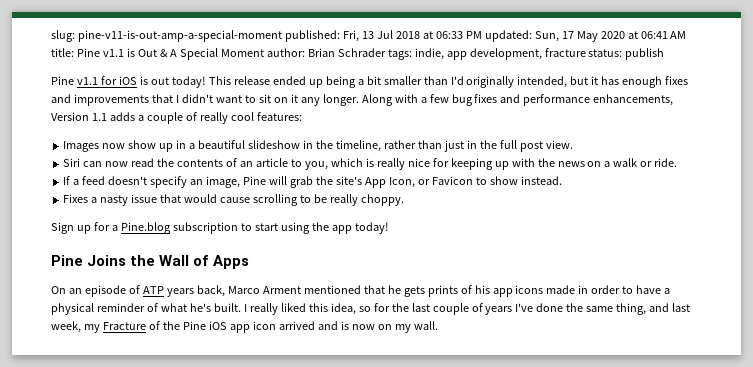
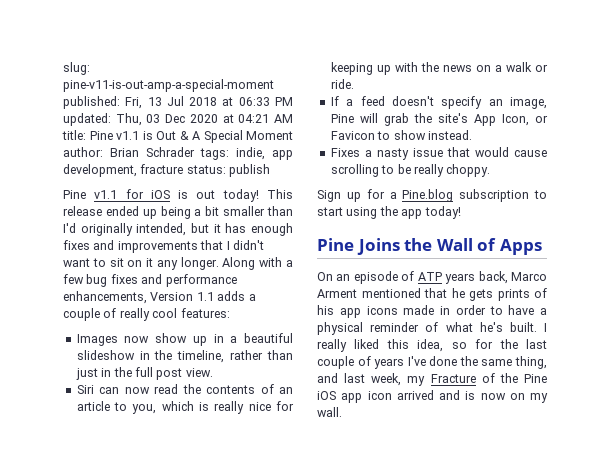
[534,31,598,42] Sun, 17 May -> [115,113,186,126] Thu, 03 Dec
[640,31,668,39] 06:41 -> [238,114,270,123] 04:21

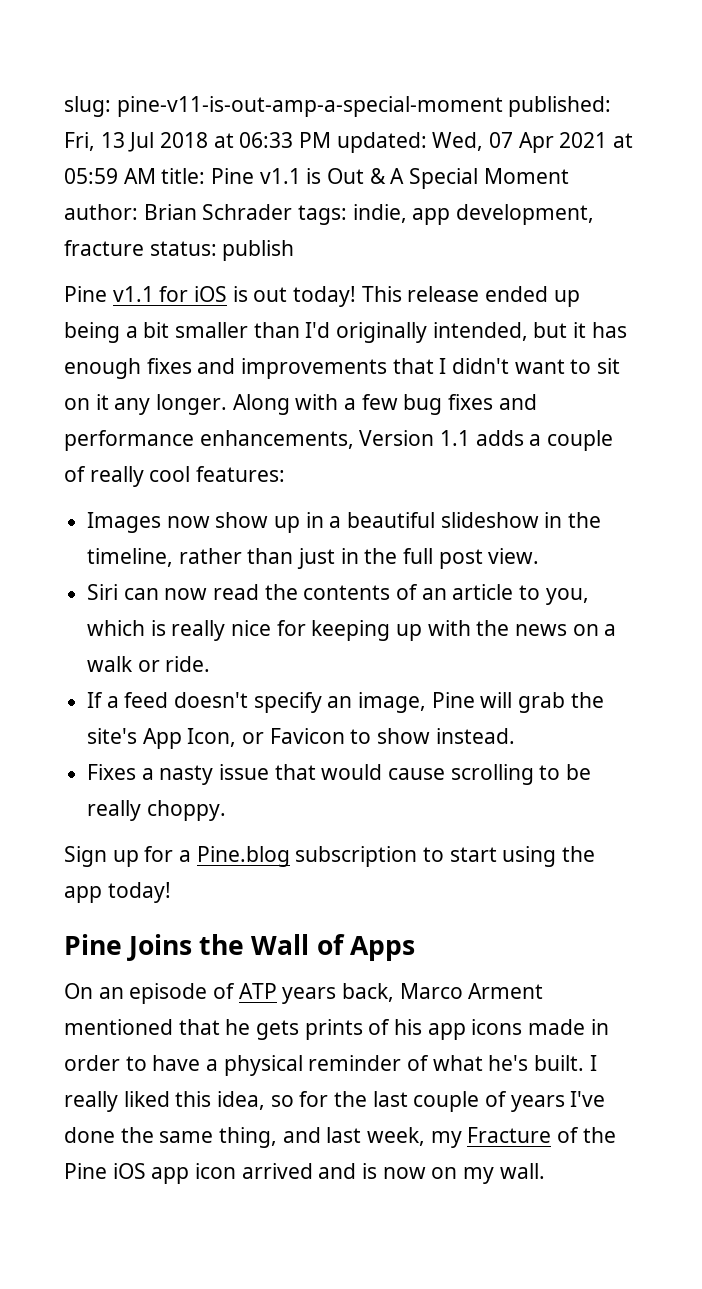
[115,113,270,126] Thu, 03 Dec 2020 at 04:21 -> [432,132,634,153] [64,168,118,184] Wed, 07 Apr 2021 at 05:59

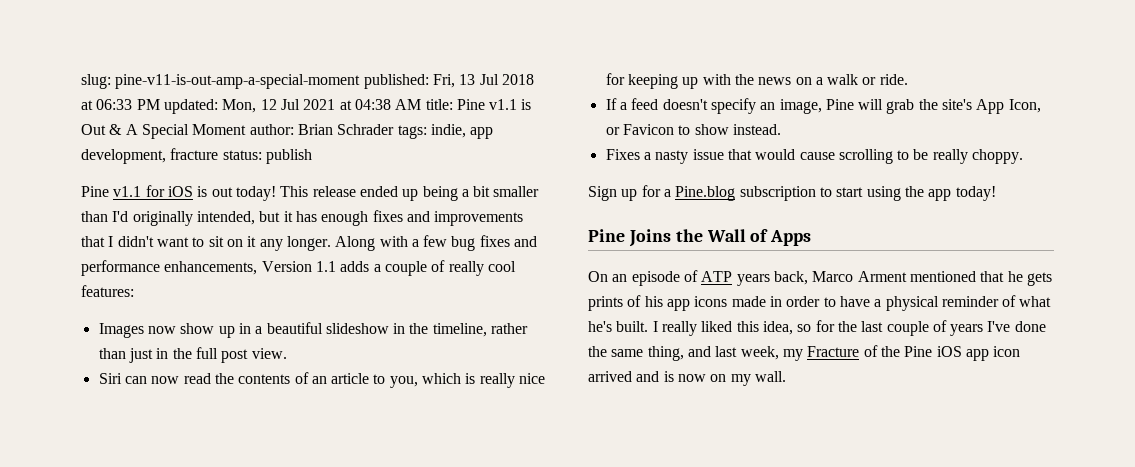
[432,132,554,153] Wed, 07 Apr -> [222,99,300,113] Mon, 12 Jul
[64,168,118,184] 05:59 -> [354,99,391,110] 04:38

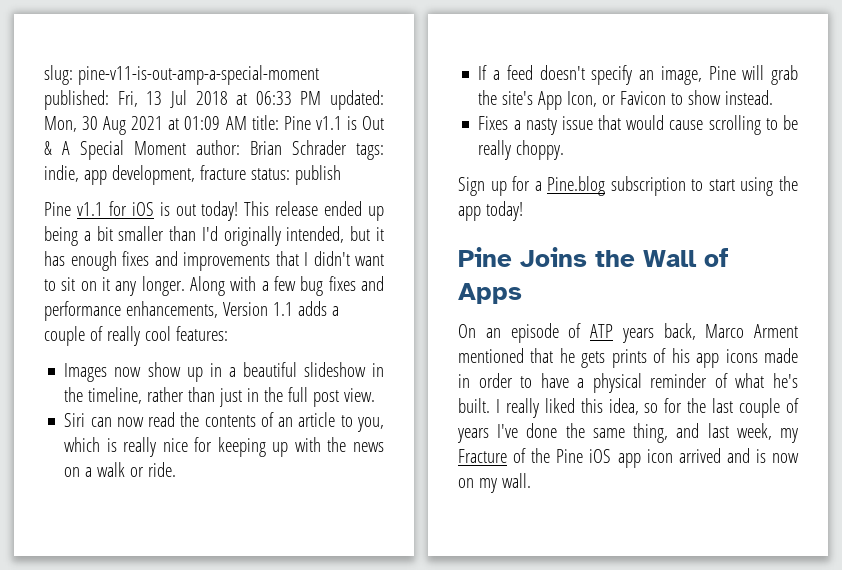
[260,99,300,110] 12 Jul -> [82,116,127,135] 30 Aug
[354,99,391,110] 04:38 -> [184,116,221,130] 01:09

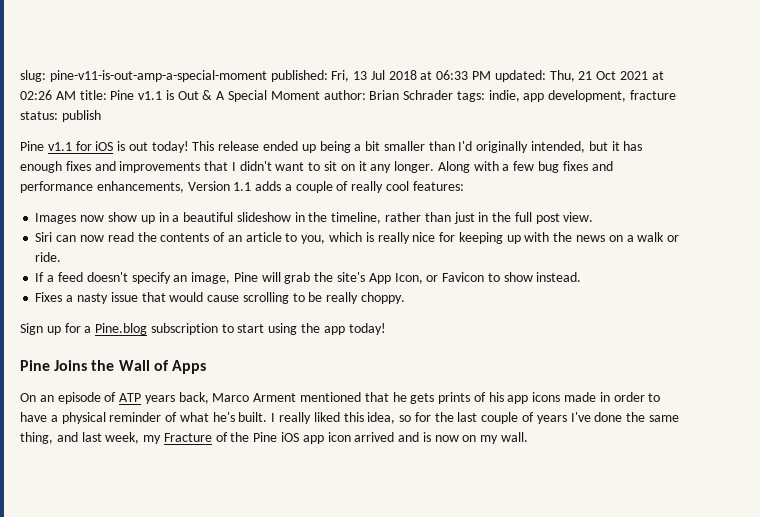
[44,116,127,135] Mon, 30 Aug -> [549,70,617,82] Thu, 21 Oct
[184,116,221,130] 01:09 -> [20,90,52,100] 02:26

